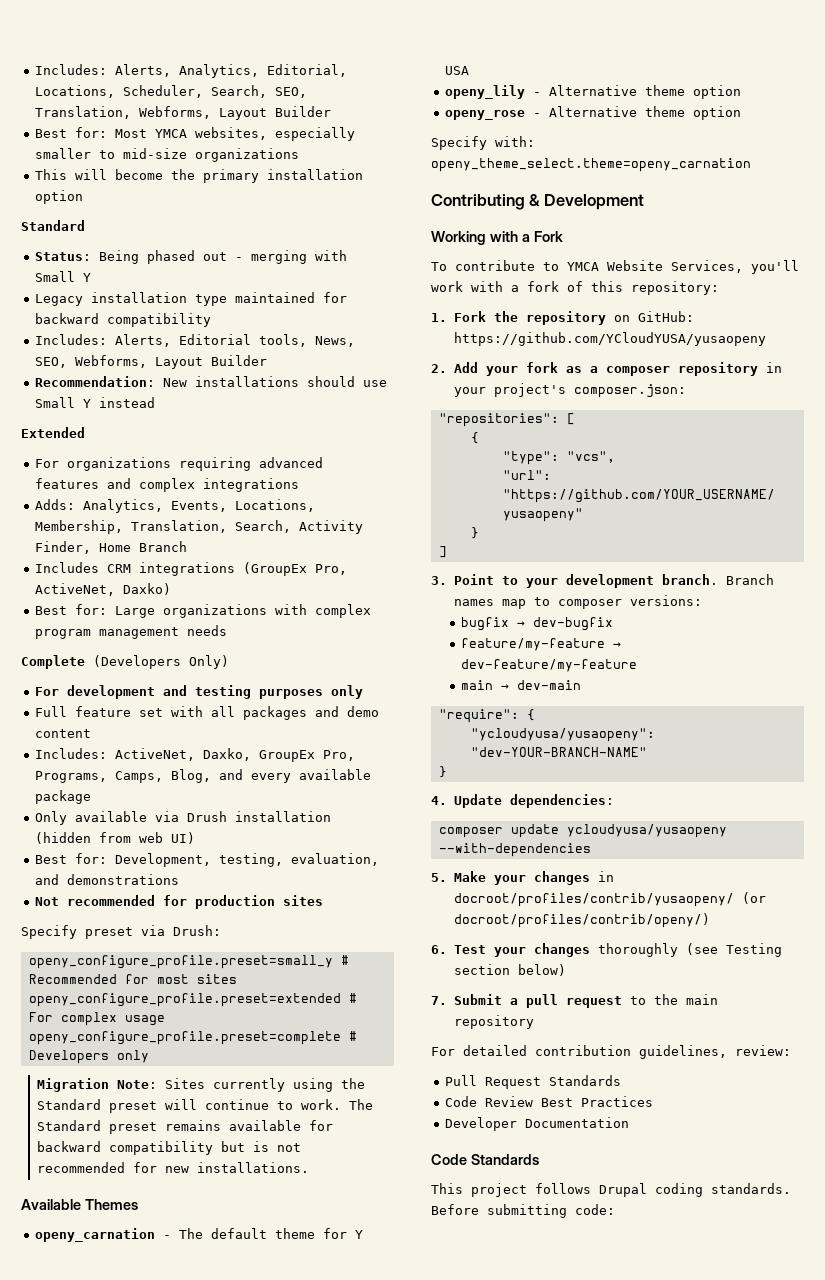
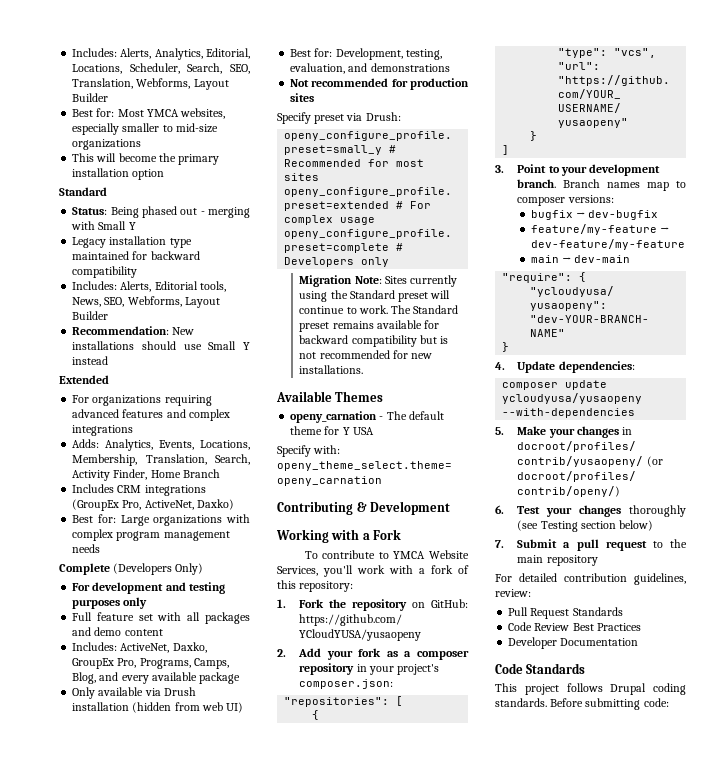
[445,85,742,99] [445,106,742,120] // openy_lily - Alternative theme option // openy_rose - Alternative theme option -> (374, 431) none

